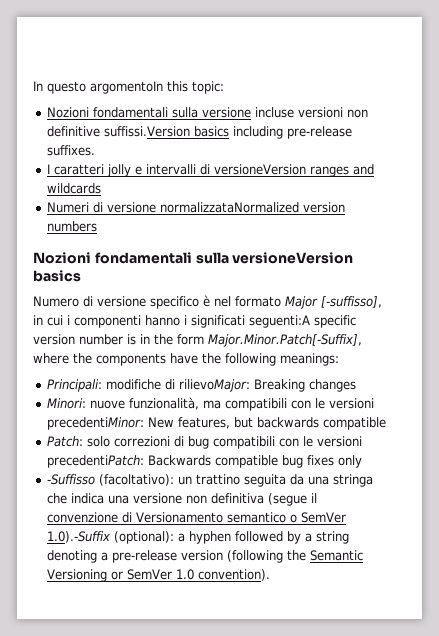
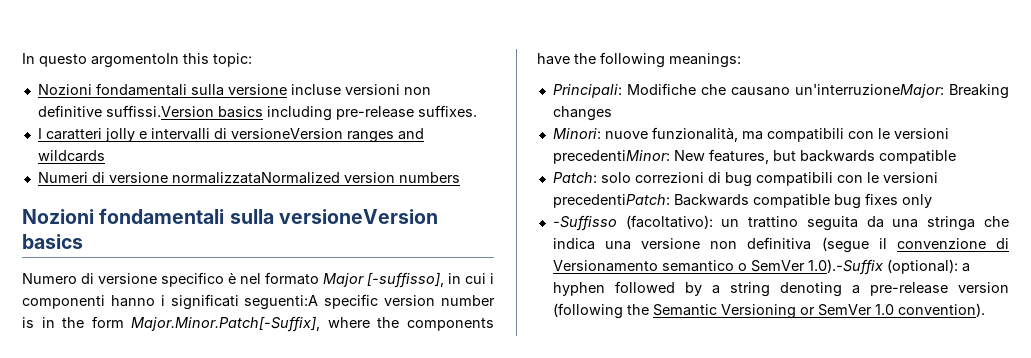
[105,379,250,392] modifiche di rilievoMajor: -> [626,83,944,98] Modifiche che causano un'interruzioneMajor:

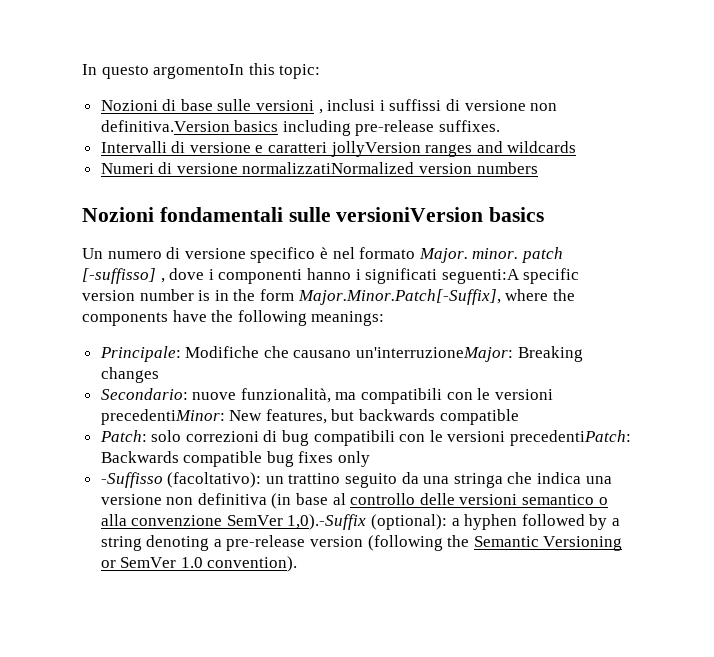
[95,83,431,96] [37,105,477,121] [37,128,343,142] fondamentali sulla versione incluse versioni non definitive suffissi.Version basics including pre-release suffixes. // I caratteri jolly e intervalli di versioneVersion -> [162,99,558,114] [100,120,501,136] [100,141,421,157] di base sulle versioni , inclusi i suffissi di versione non definitiva.Version basics including pre-release suffixes. // Intervalli di versione e caratteri jollyVersion
[171,172,340,184] normalizzataNormalized -> [242,162,415,174] normalizzatiNormalized
[229,209,438,224] sulla versioneVersion -> [288,207,484,222] sulle versioniVersion
[22,273,77,284] Numero -> [82,248,162,259] Un numero
[323,272,486,288] Major [-suffisso], in cui -> [418,247,563,263] [82,268,205,284] Major. minor. patch [-suffisso] , dove
[552,84,622,98] Principali: -> [99,346,181,362] Principale:
[552,128,601,139] Minori: -> [100,388,188,400] Secondario:
[806,216,858,231] seguita -> [345,473,398,488] seguito
[821,237,1010,253] [552,259,883,275] (segue il convenzione di Versionamento semantico o SemVer 1.0).-Suffix -> [271,493,608,509] [100,514,367,530] (in base al controllo delle versioni semantico o alla convenzione SemVer 1,0).-Suffix

